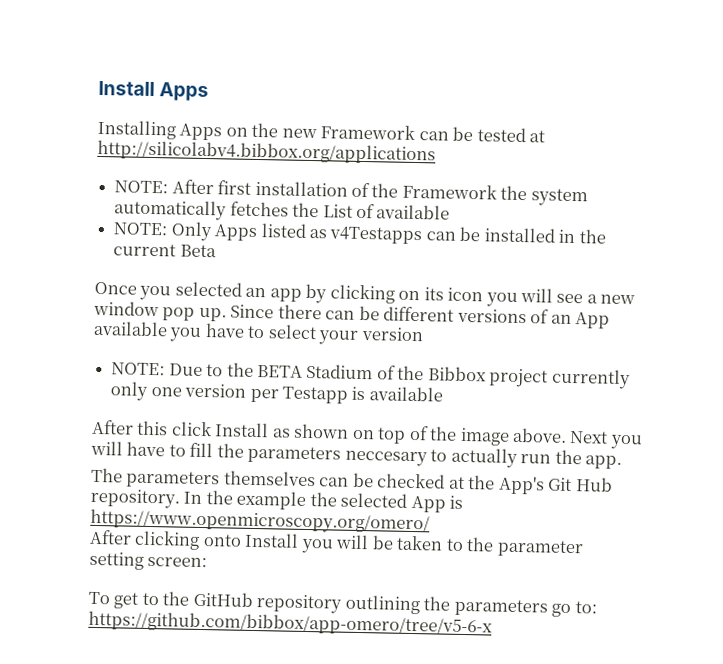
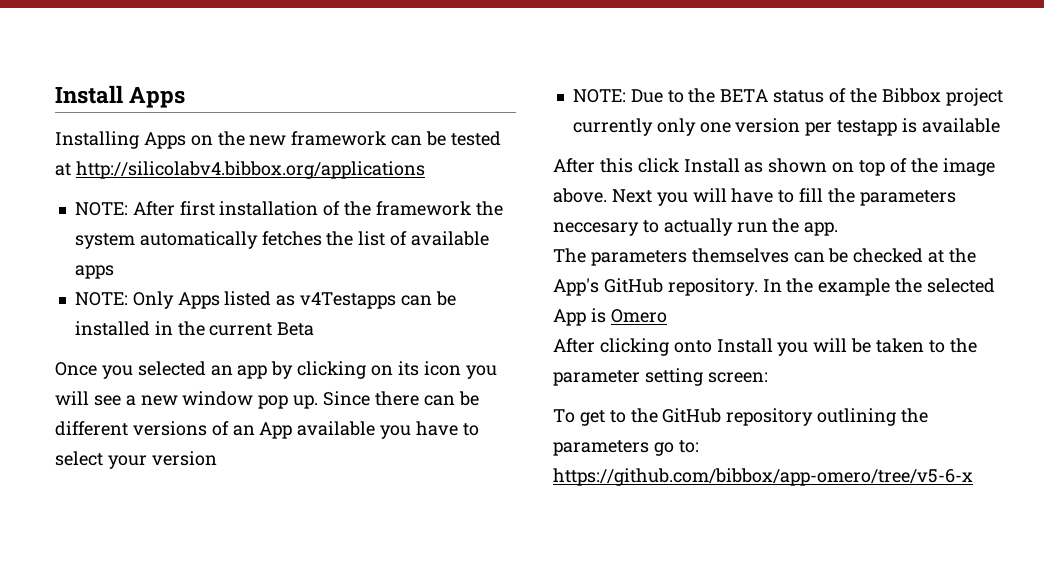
[320,124,416,140] Framework -> [291,131,387,146] framework
[401,183,497,200] Framework -> [375,201,471,216] framework
[322,204,353,218] List -> [358,231,386,246] list
(451, 212) none -> [74,265,114,279] apps
[306,363,374,380] Stadium -> [773,90,825,103] status
[281,386,348,404] Testapp -> [837,120,898,136] testapp
[548,477,613,492] Git Hub -> [603,278,663,293] GitHub
[90,508,430,535] https://www.openmicroscopy.org/omero/ -> [610,309,667,323] Omero

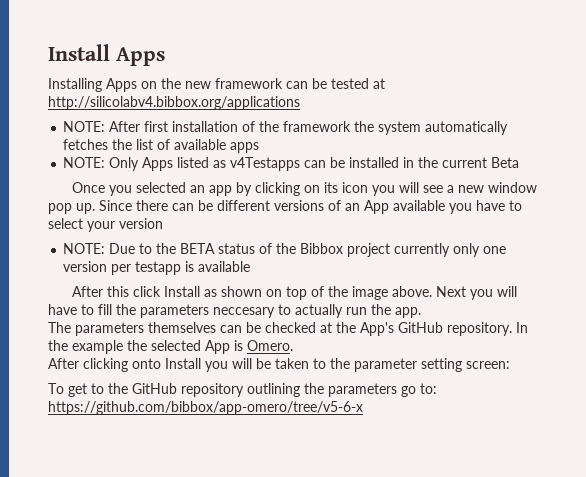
[610,309,667,323] Omero -> [247,340,293,351] Omero.

